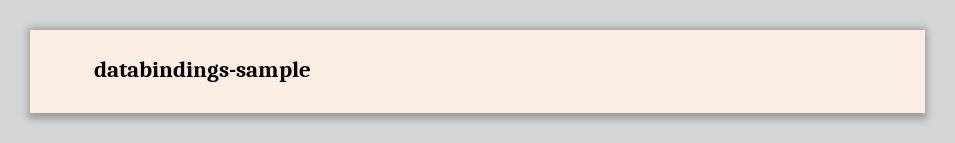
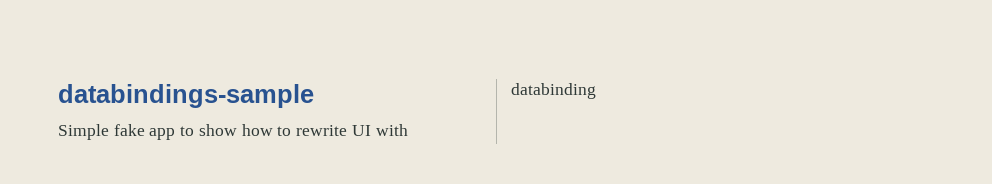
(311, 71) none -> [58,124,408,140] [511,83,596,99] // Simple fake app to show how to rewrite UI with databinding

